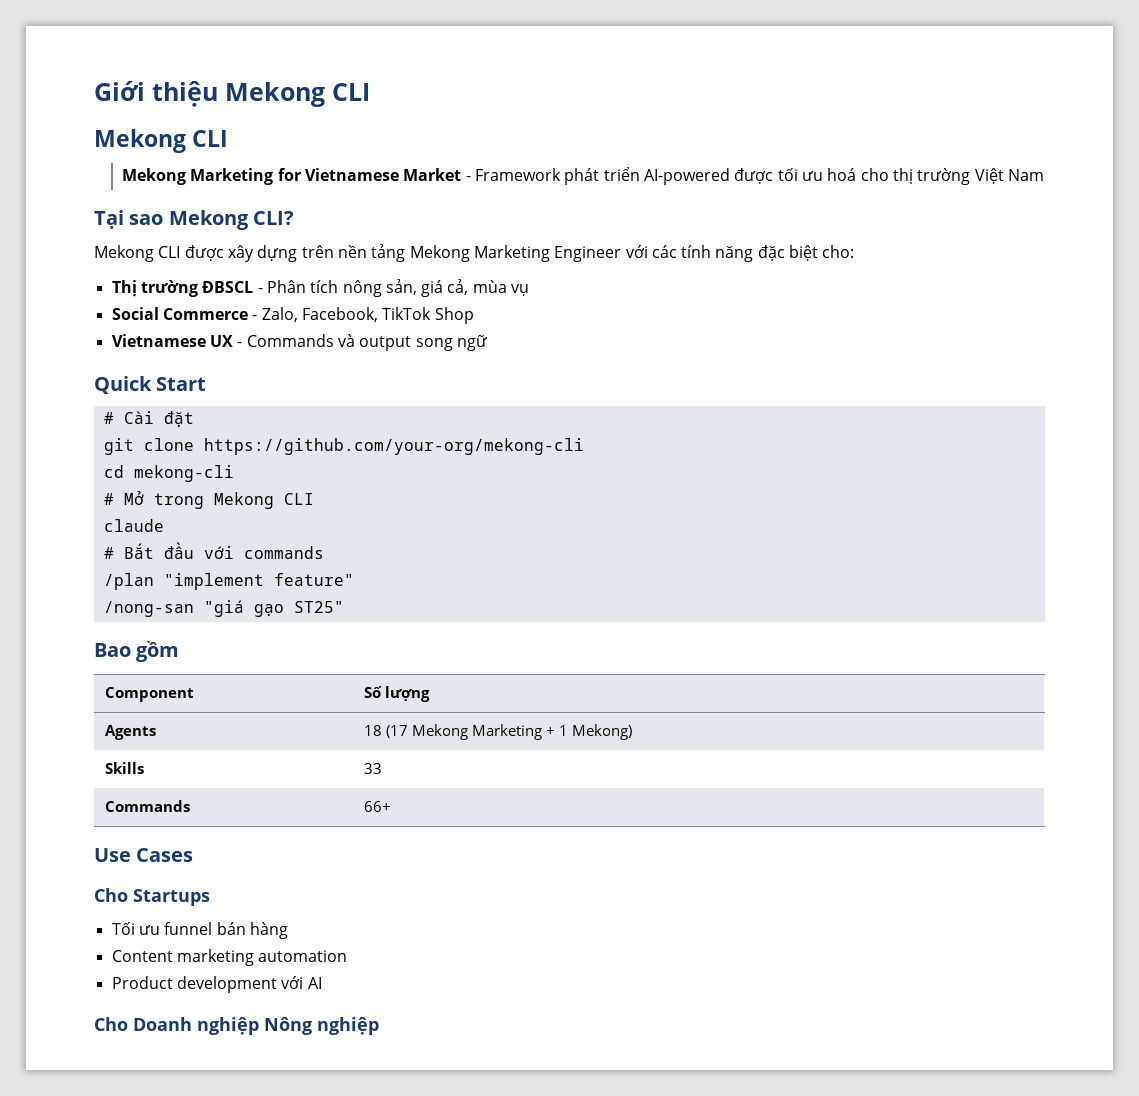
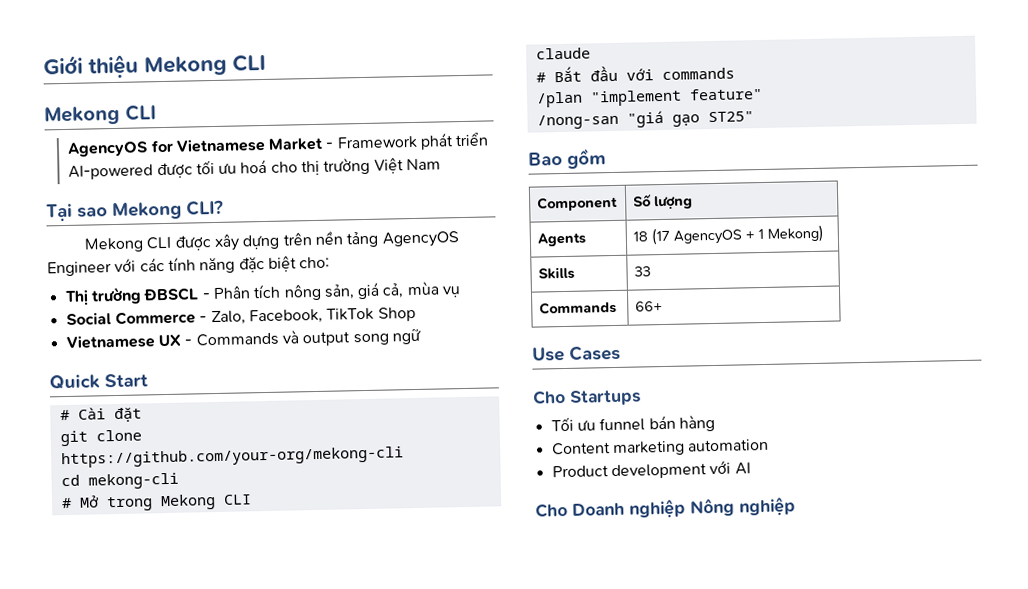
[122,168,274,185] Mekong Marketing -> [67,141,149,157] AgencyOS
[409,245,550,262] Mekong Marketing -> [381,231,460,248] AgencyOS
[411,724,542,740] Mekong Marketing -> [673,229,744,245] AgencyOS

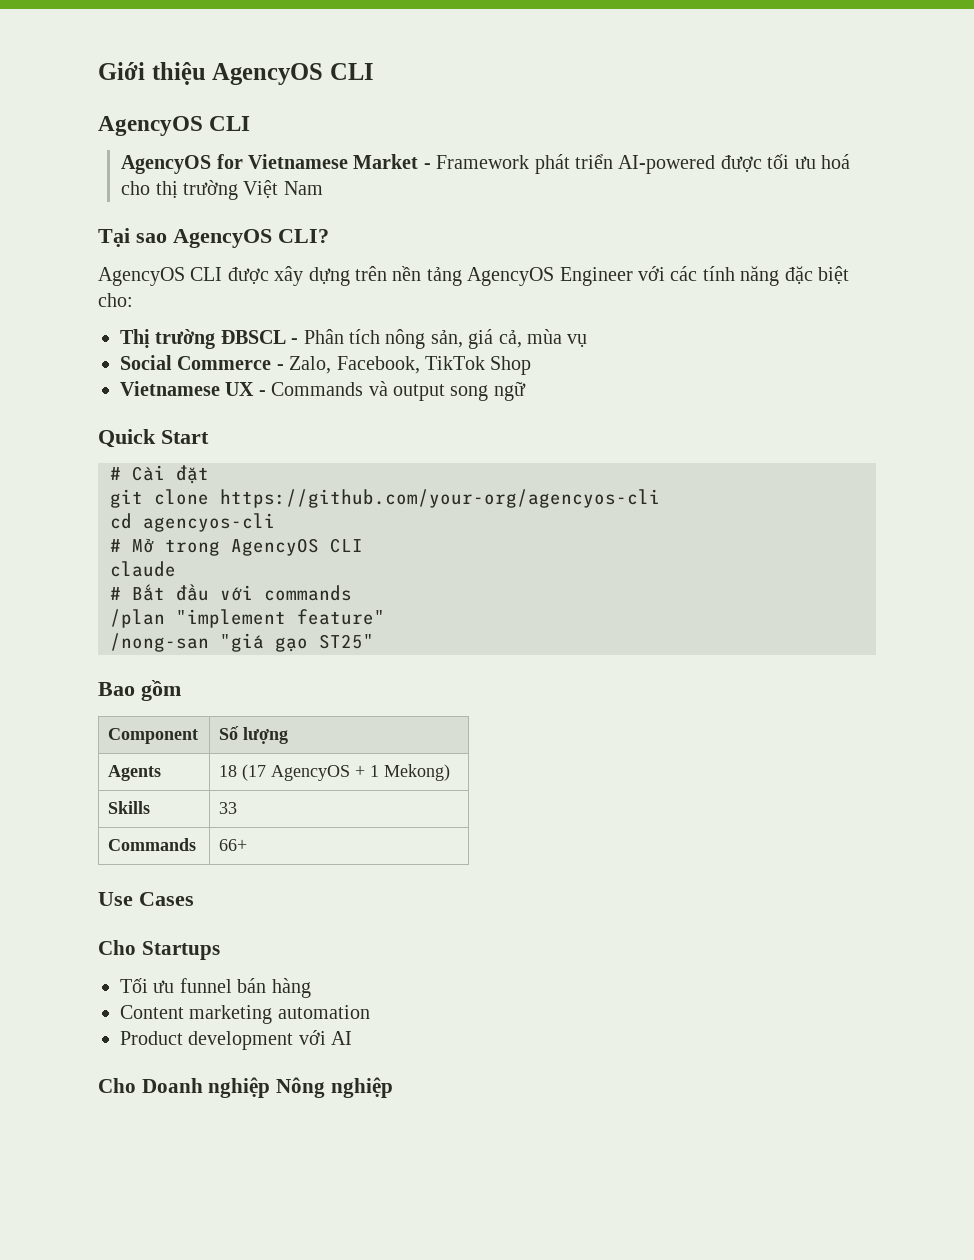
[144,53,266,77] [44,105,120,126] Mekong CLI // Mekong -> [212,63,374,85] [98,116,203,136] AgencyOS CLI // AgencyOS
[112,201,182,221] Mekong -> [173,229,272,248] AgencyOS
[84,237,145,253] Mekong -> [98,267,185,286] AgencyOS
[60,446,404,469] https://github.com/your-org/mekong-cli -> [220,489,660,508] https://github.com/your-org/agencyos-cli
[87,472,179,490] mekong-cli -> [143,513,275,532] agencyos-cli
[159,494,216,511] Mekong -> [231,538,319,556] AgencyOS

